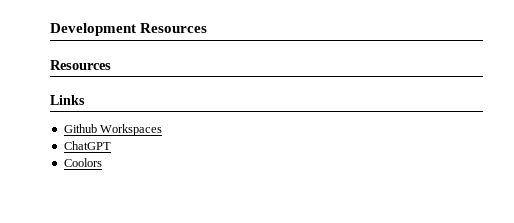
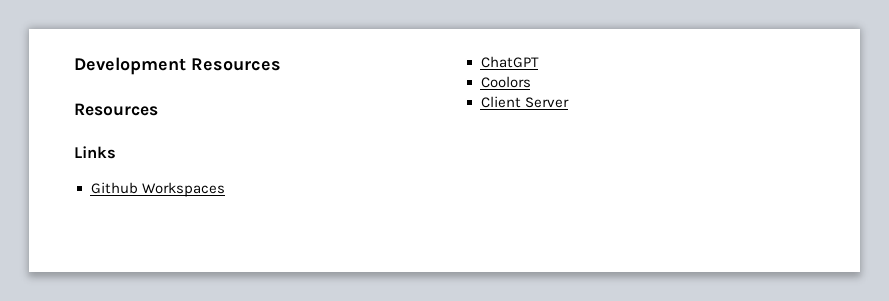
(102, 162) none -> [480,96,569,108] // Client Server

